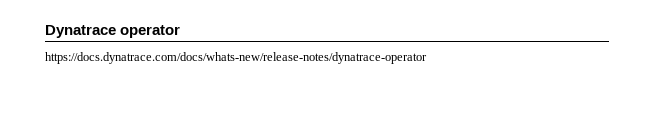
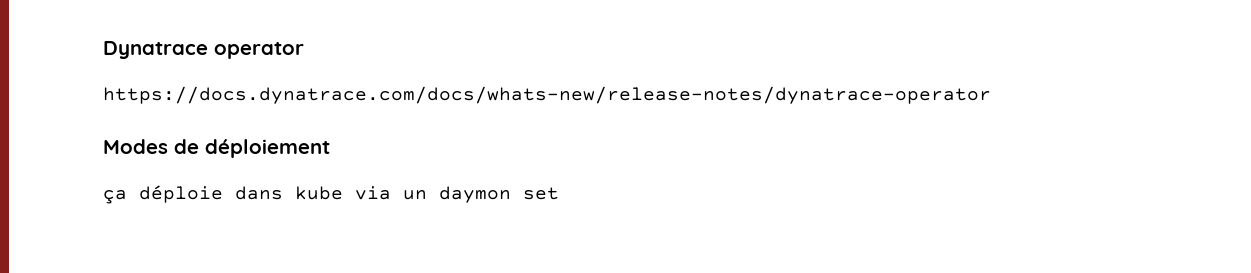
(427, 58) none -> [103,139,330,158] [103,185,559,204] // Modes de déploiement // ça déploie dans kube via un daymon set

